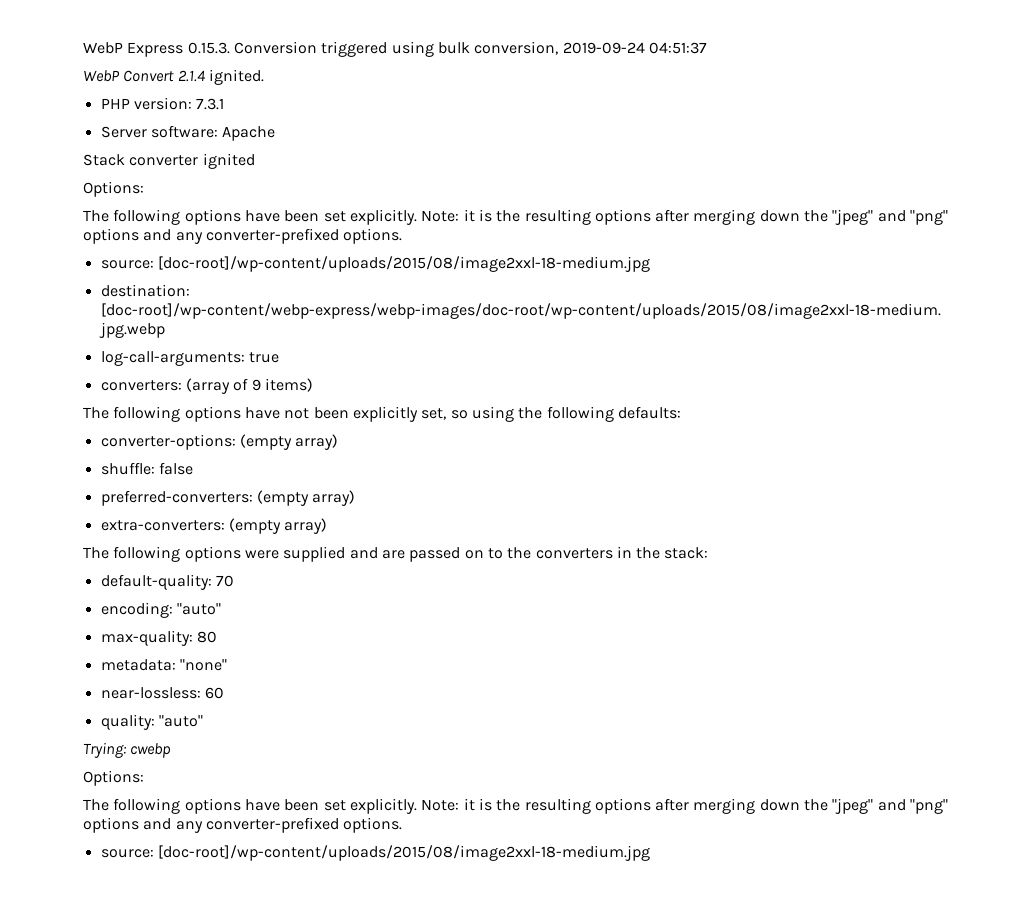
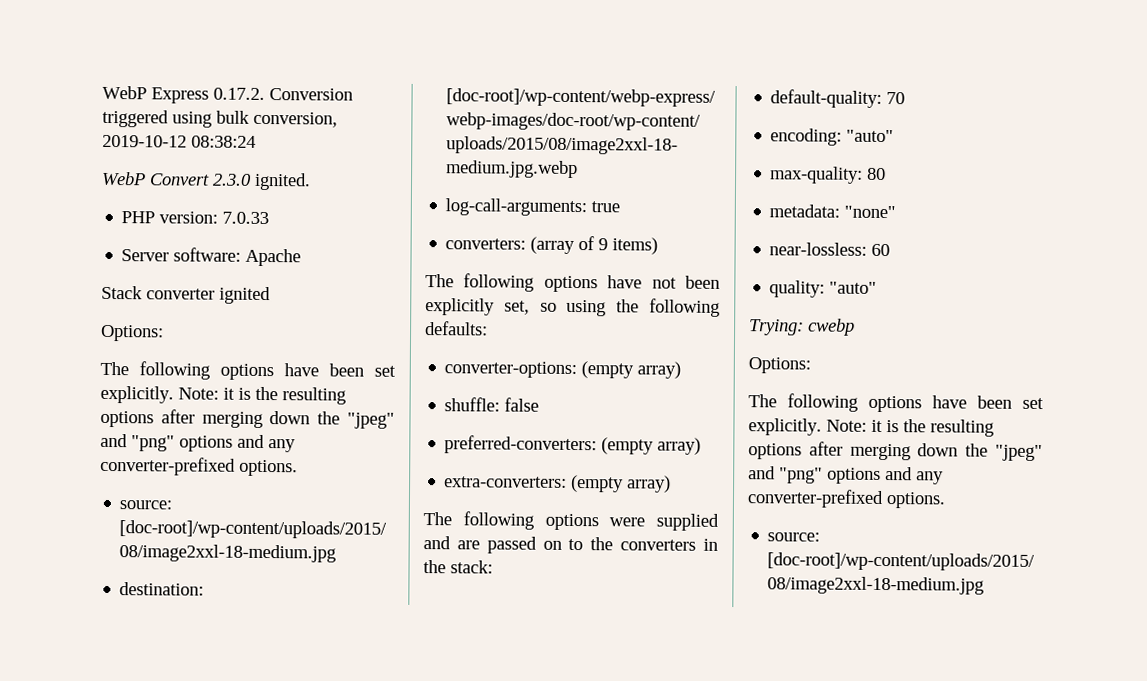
[187,42,230,54] 0.15.3. -> [213,87,265,100] 0.17.2.
[562,42,707,54] 2019-09-24 04:51:37 -> [102,134,256,148] 2019-10-12 08:38:24
[177,70,206,82] 2.1.4 -> [212,173,252,186] 2.3.0
[196,98,225,110] 7.3.1 -> [222,211,270,225] 7.0.33

